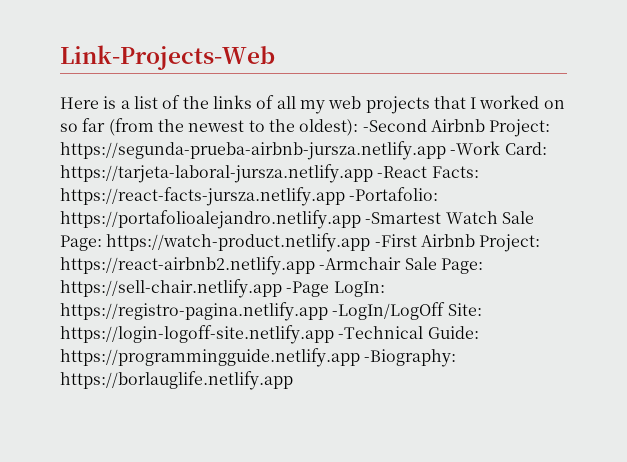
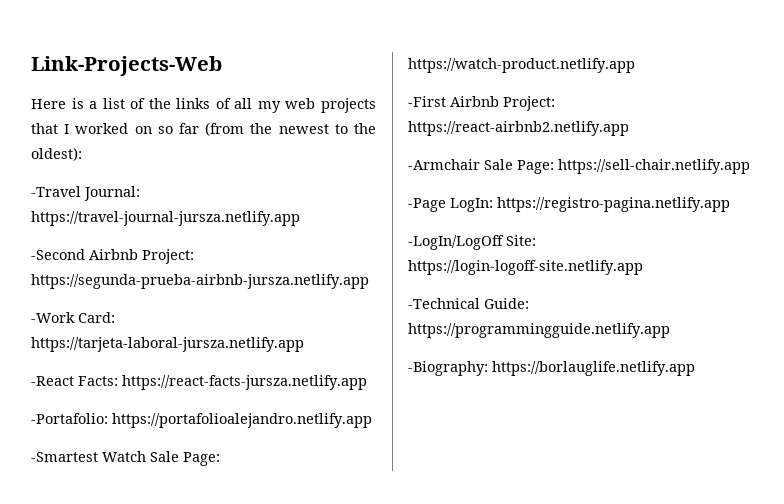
(359, 127) none -> [31,186,140,201] [31,211,300,226] // -Travel Journal: https://travel-journal-jursza.netlify.app //
(446, 150) none -> (369, 281) //
(373, 173) none -> (304, 344) //
(345, 196) none -> (367, 382) //
(361, 219) none -> (372, 420) //
(371, 242) none -> (635, 65) //
(315, 265) none -> (629, 128) //
(282, 288) none -> (750, 166) //
(328, 311) none -> (730, 204) //
(334, 334) none -> (643, 267) //
(360, 357) none -> (670, 330) //

